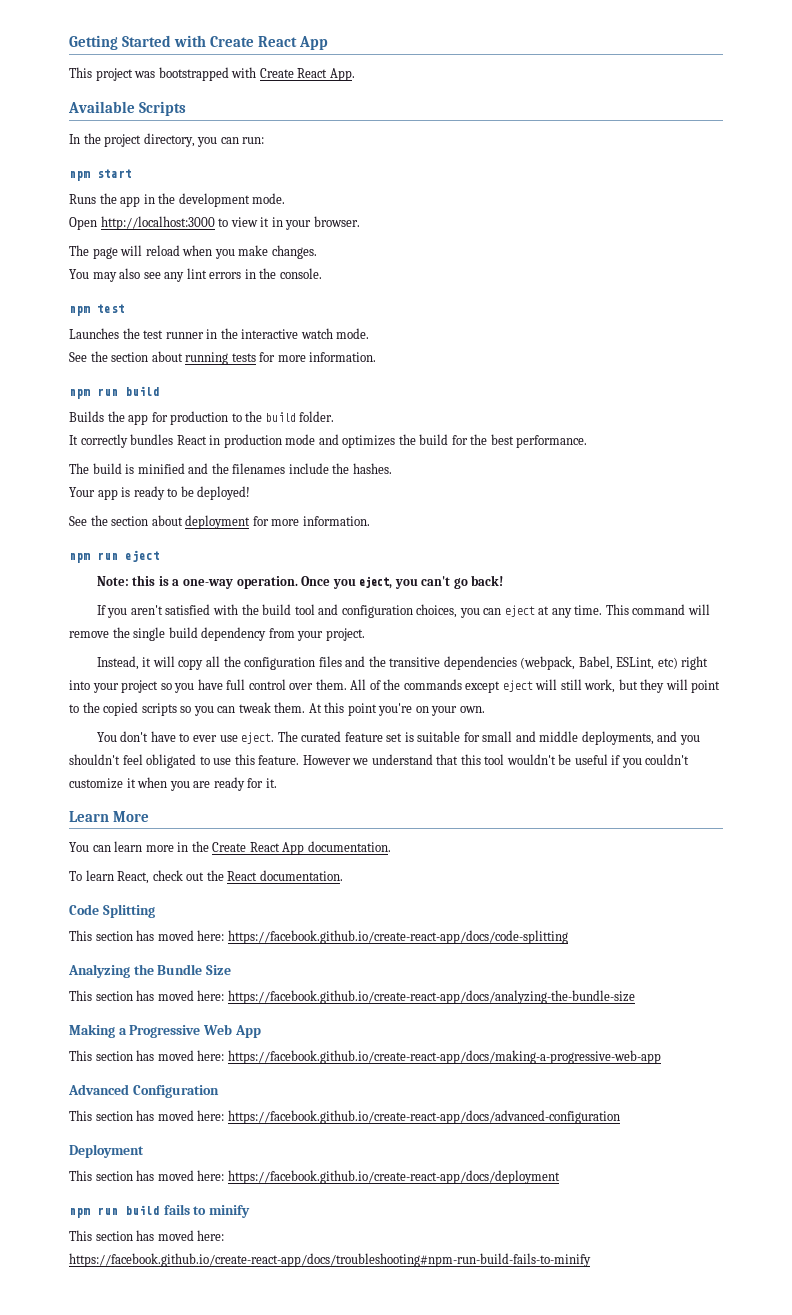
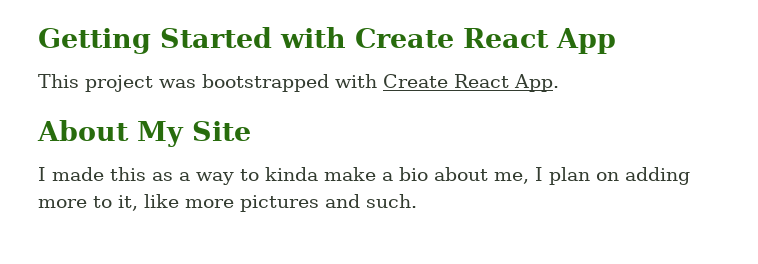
[68,101,187,116] [69,133,265,147] [69,169,132,181] [69,193,286,207] [69,216,360,230] [69,245,317,259] [69,268,322,282] [69,304,125,316] [69,328,370,339] [69,351,377,365] [69,386,160,399] [69,411,335,425] [69,434,588,448] [69,463,392,474] [69,486,251,500] [69,515,370,529] [69,550,160,563] [96,575,504,589] [96,604,710,618] [69,627,365,641] [96,656,709,670] [69,679,721,693] [69,702,485,716] [96,731,700,745] [69,754,690,768] [69,777,277,791] [69,811,149,822] [69,841,391,855] [69,870,343,884] [69,904,155,918] [69,930,568,944] [68,964,231,978] [69,990,635,1004] [69,1024,261,1038] [69,1050,661,1064] [68,1084,219,1098] [69,1110,620,1124] [69,1144,144,1158] [69,1170,560,1184] [69,1204,250,1218] [69,1230,225,1241] [69,1253,591,1267] Available Scripts // In the project directory, you can run: // npm start // Runs the app in the development mode. // Open http://localhost:3000 to view it in your browser. // The page will reload when you make changes. // You may also see any lint errors in the console. // npm test // Launches the test runner in the interactive watch mode. // See the section about running tests for more information. // npm run build // Builds the app for production to the build folder. // It correctly bundles React in production mode and optimizes the build for the best performance. // The build is minified and the filenames include the hashes. // Your app is ready to be deployed! // See the section about deployment for more information. // npm run eject // Note: this is a one-way operation. Once you eject, you can't go back! // If you aren't satisfied with the build tool and configuration choices, you can eject at any time. This command will remove the single build dependency from your project. // Instead, it will copy all the configuration files and the transitive dependencies (webpack, Babel, ESLint, etc) right into your project so you have full control over them. All of the commands except eject will still work, but they will point to the copied scripts so you can tweak them. At this point you're on your own. // You don't have to ever use eject. The curated feature set is suitable for small and middle deployments, and you shouldn't feel obligated to use this feature. However we understand that this tool wouldn't be useful if you couldn't customize it when you are ready for it. // Learn More // You can learn more in the Create React App documentation. // To learn React, check out the React documentation. // Code Splitting // This section has moved here: https://facebook.github.io/create-react-app/docs/code-splitting // Analyzing the Bundle Size // This section has moved here: https://facebook.github.io/create-react-app/docs/analyzing-the-bundle-size // Making a Progressive Web App // This section has moved here: https://facebook.github.io/create-react-app/docs/making-a-progressive-web-app // Advanced Configuration // This section has moved here: https://facebook.github.io/create-react-app/docs/advanced-configuration // Deployment // This section has moved here: https://facebook.github.io/create-react-app/docs/deployment // npm run build fails to minify // This section has moved here: https://facebook.github.io/create-react-app/docs/troubleshooting#npm-run-build-fails-to-minify -> [37,120,251,147] [38,167,690,185] [38,194,417,212] About My Site // I made this as a way to kinda make a bio about me, I plan on adding more to it, like more pictures and such.

